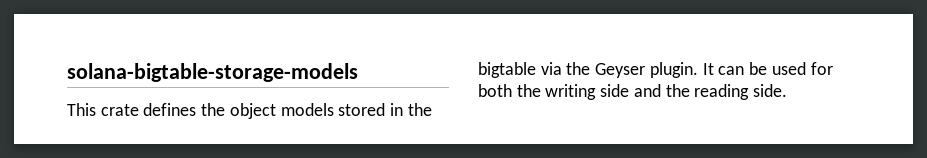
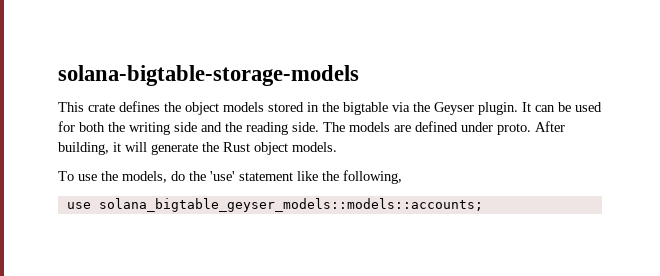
(788, 90) none -> [323,121,565,135] [58,142,337,155] [58,170,402,184] [66,198,483,212] The models are defined under proto. After building, it will generate the Rust object models. // To use the models, do the 'use' statement like the following, // use solana_bigtable_geyser_models::models::accounts;

